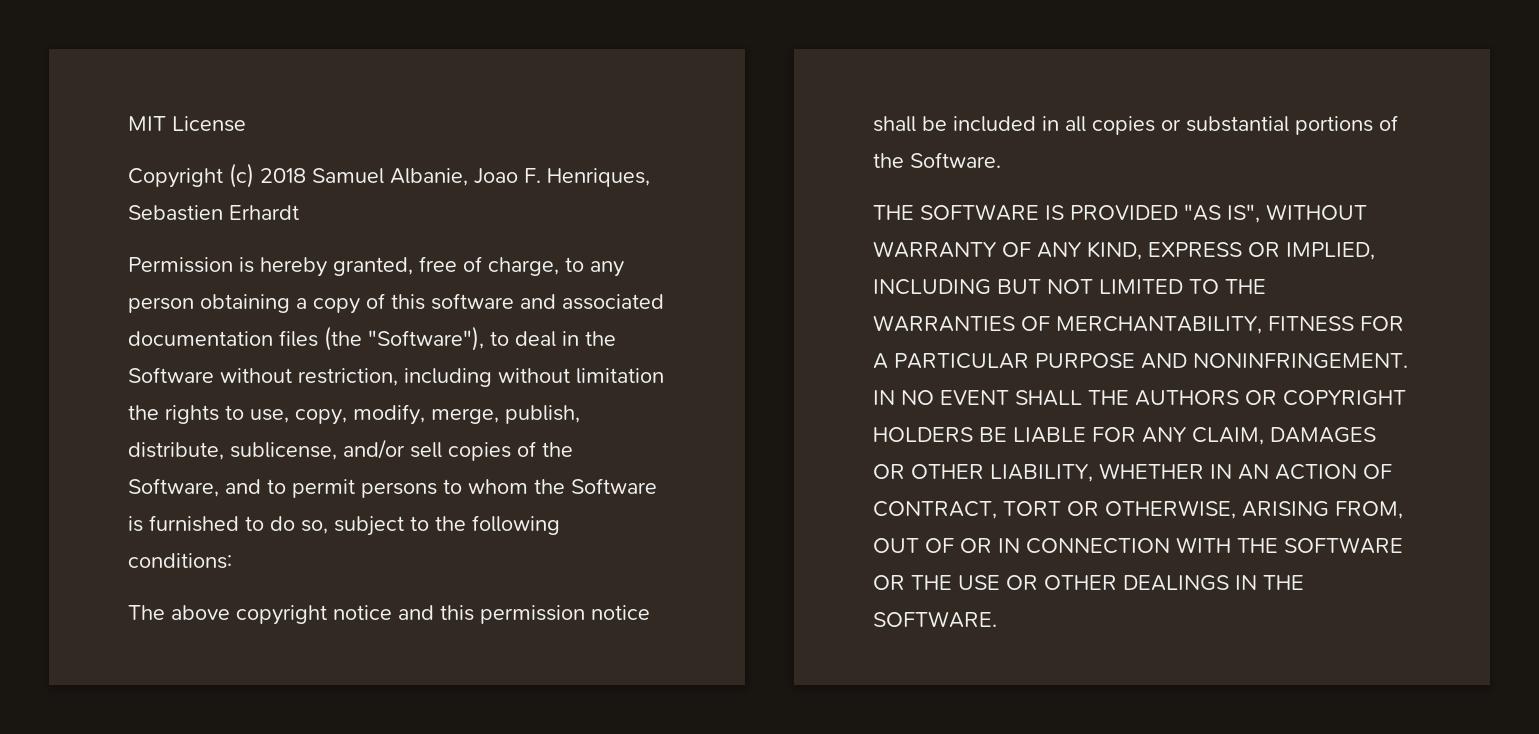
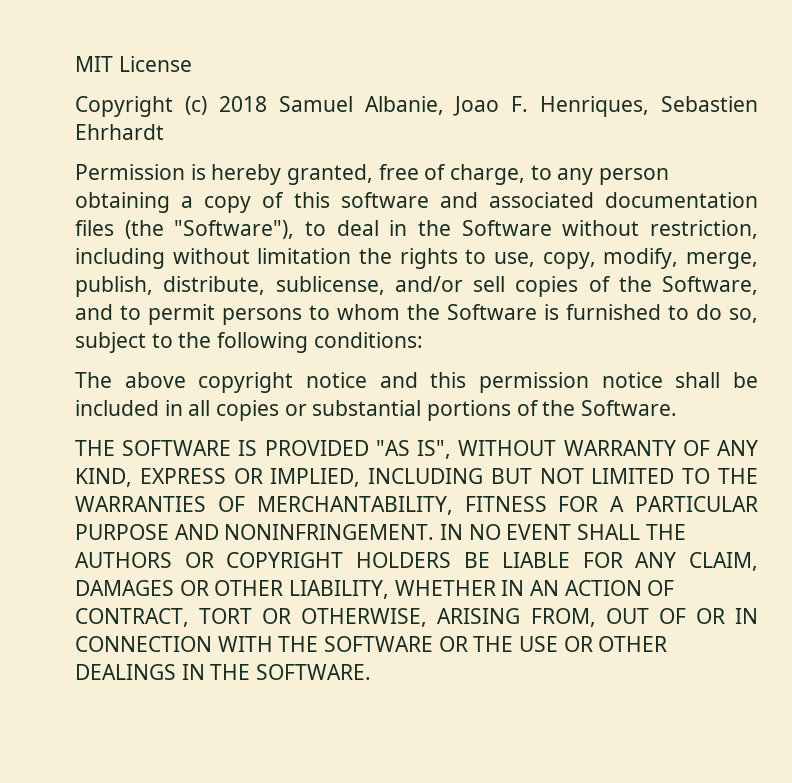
[229,205,299,220] Erhardt -> [75,124,164,140] Ehrhardt

